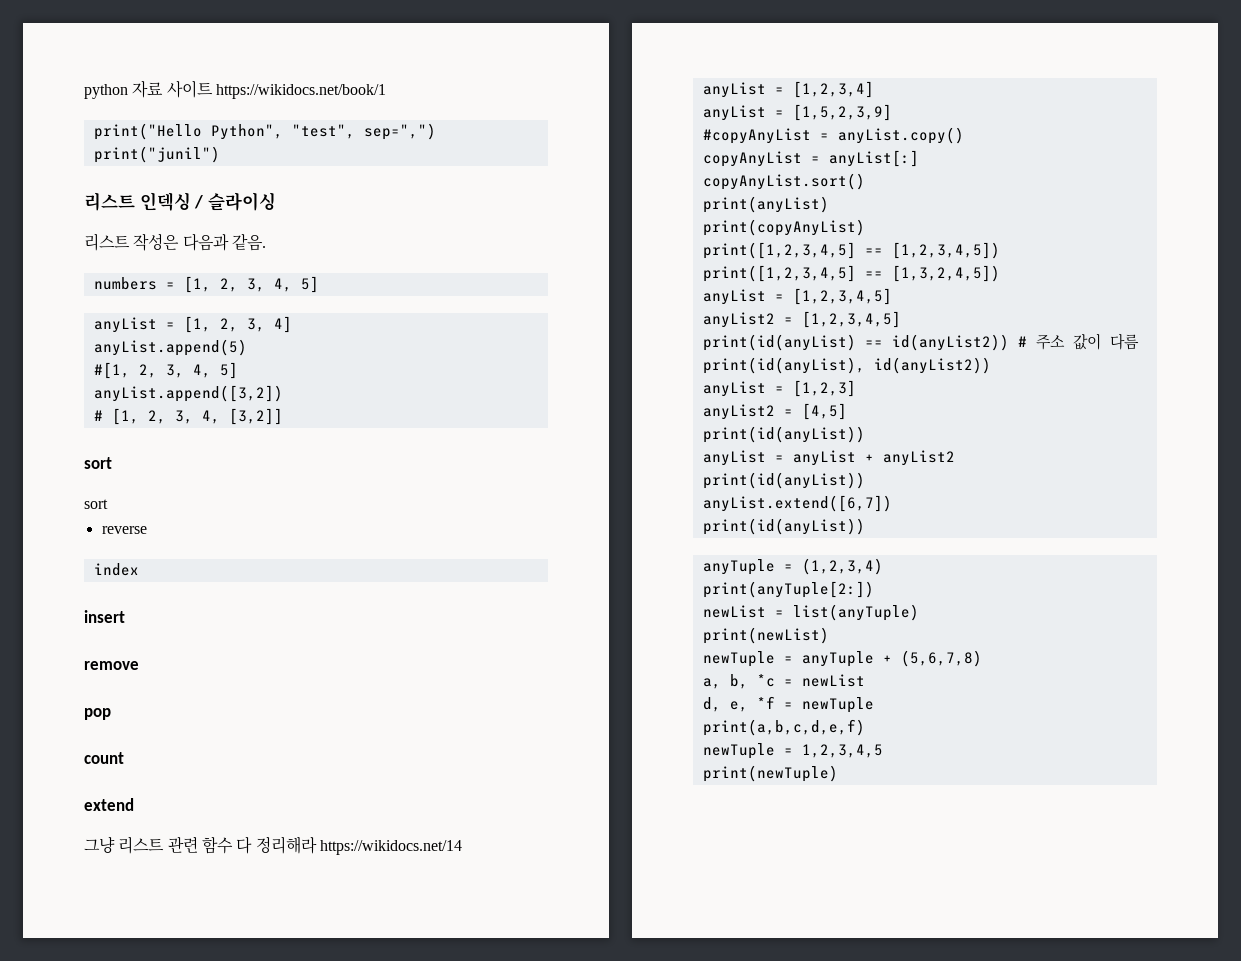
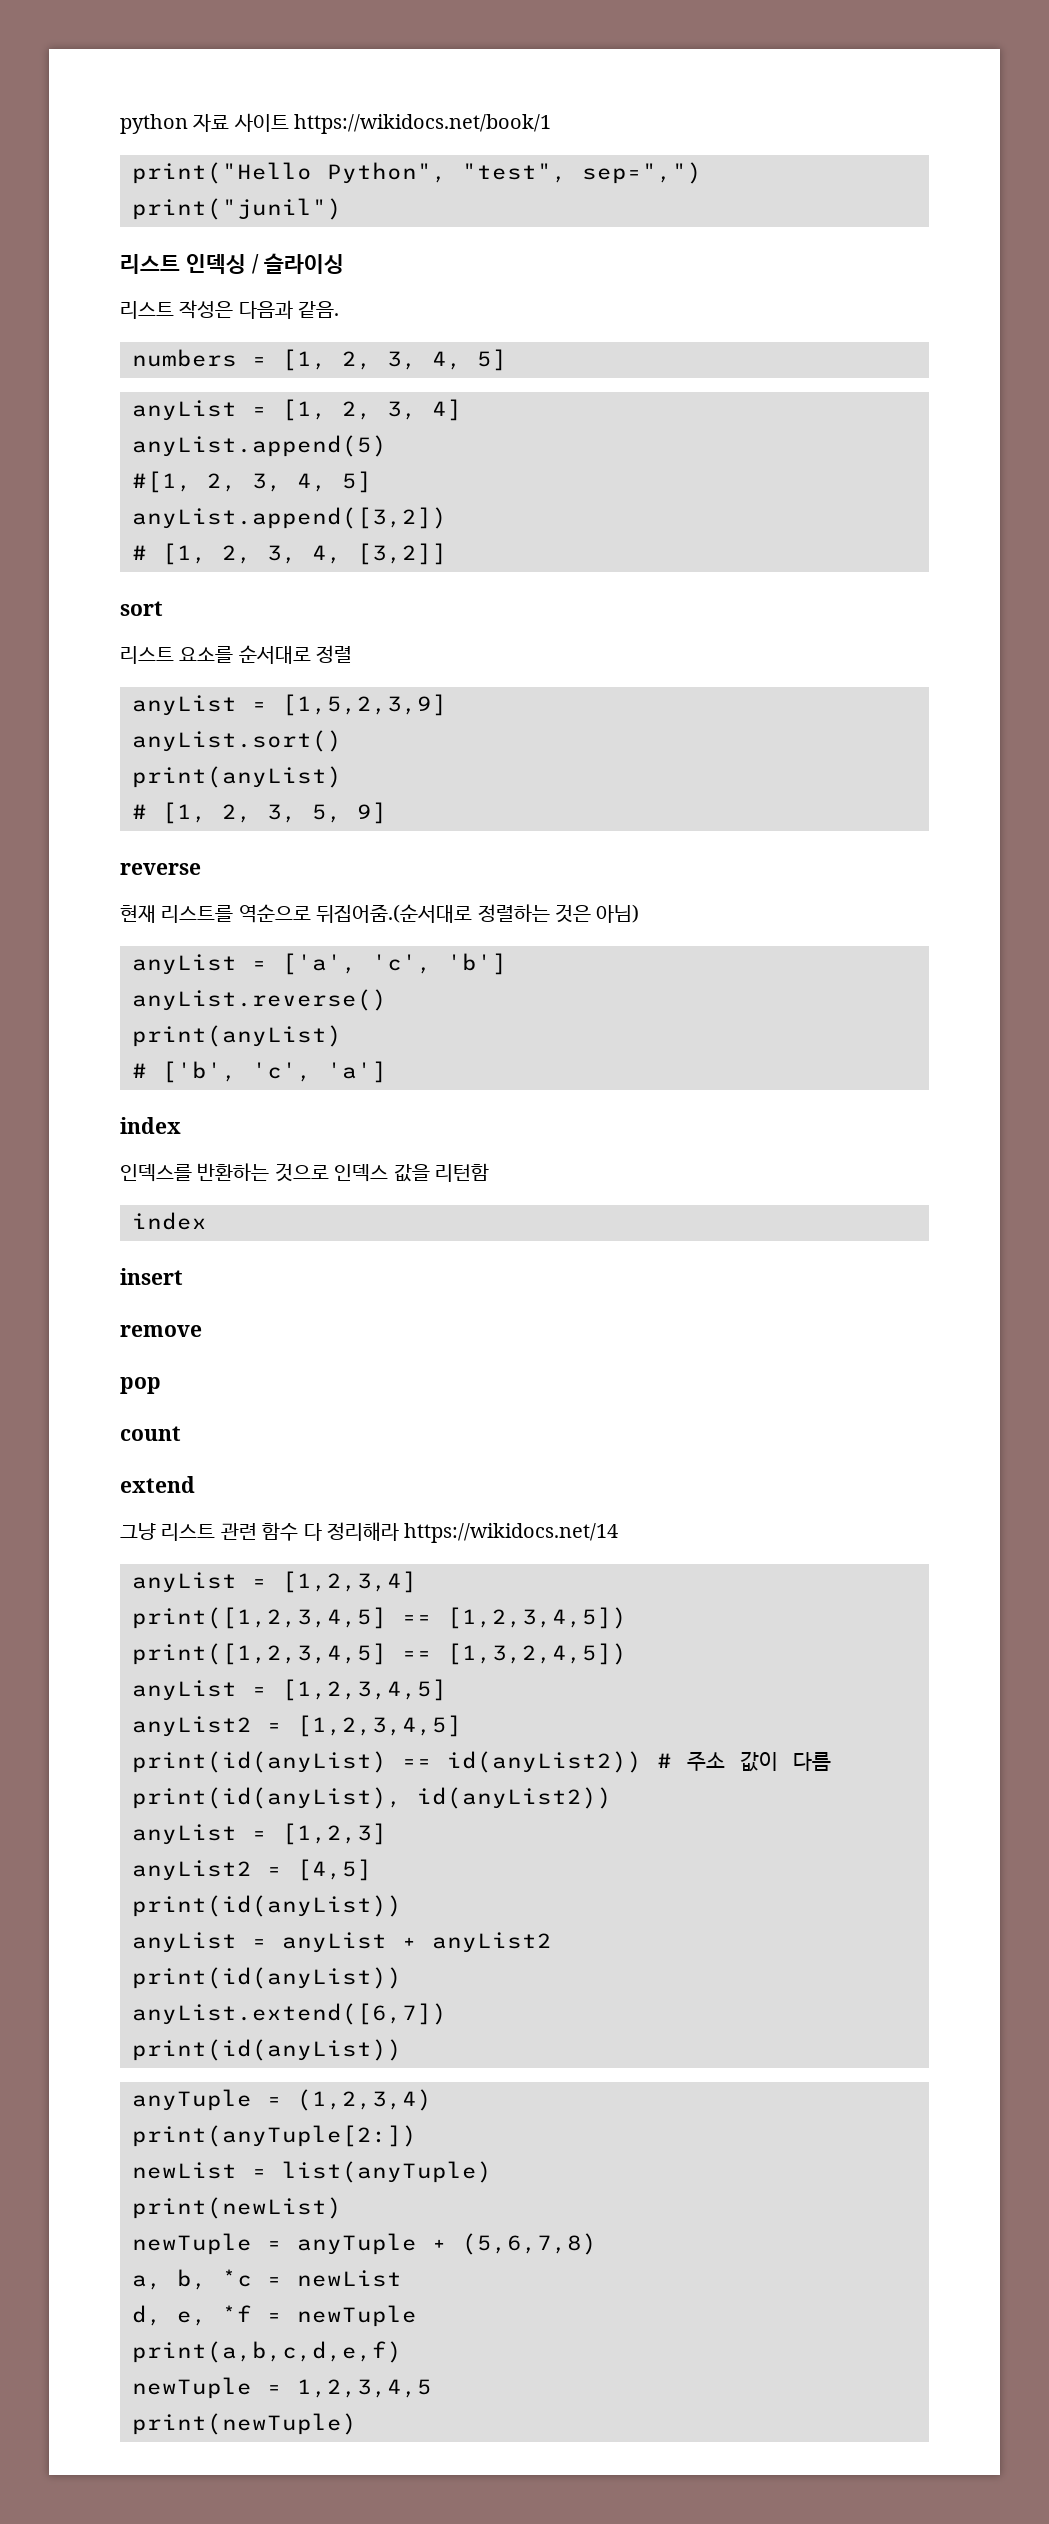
[84,499,108,509] [101,526,147,534] sort // reverse -> [120,645,353,664] [132,694,447,716] [132,730,342,752] [132,766,342,788] [132,802,387,824] [120,863,201,875] [120,904,640,923] [132,953,507,975] [132,989,387,1011] [132,1025,342,1047] [132,1061,387,1083] [120,1117,181,1134] [120,1163,489,1182] 리스트 요소를 순서대로 정렬 // anyList = [1,5,2,3,9] // anyList.sort() // print(anyList) // # [1, 2, 3, 5, 9] // reverse // 현재 리스트를 역순으로 뒤집어줌.(순서대로 정렬하는 것은 아님) // anyList = ['a', 'c', 'b'] // anyList.reverse() // print(anyList) // # ['b', 'c', 'a'] // index // 인덱스를 반환하는 것으로 인덱스 값을 리턴함
[702,104,892,121] [702,127,964,144] [702,150,919,167] [702,173,865,190] [702,196,829,213] [702,219,865,236] // anyList = [1,5,2,3,9] // #copyAnyList = anyList.copy() // copyAnyList = anyList[:] // copyAnyList.sort() // print(anyList) // print(copyAnyList) -> (417, 1582) none

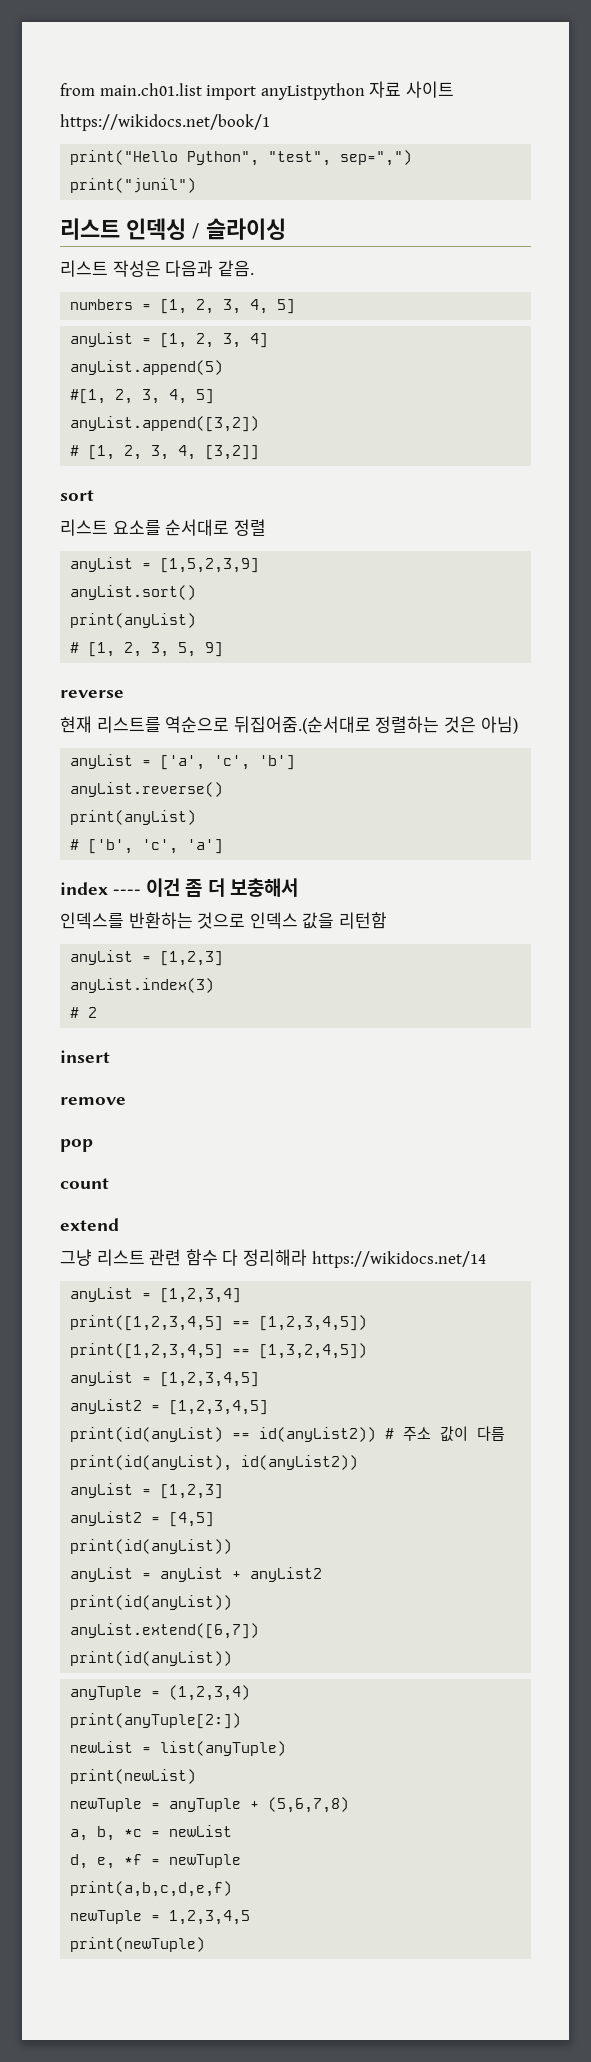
[120,114,188,134] python -> [60,83,365,100] from main.ch01.list import anyListpython
(181, 1125) none -> [113,878,298,897] ---- 이건 좀 더 보충해서
[132,1212,207,1230] index -> [70,950,224,966] [70,978,215,993] [70,1007,98,1018] anyList = [1,2,3] // anyList.index(3) // # 2

